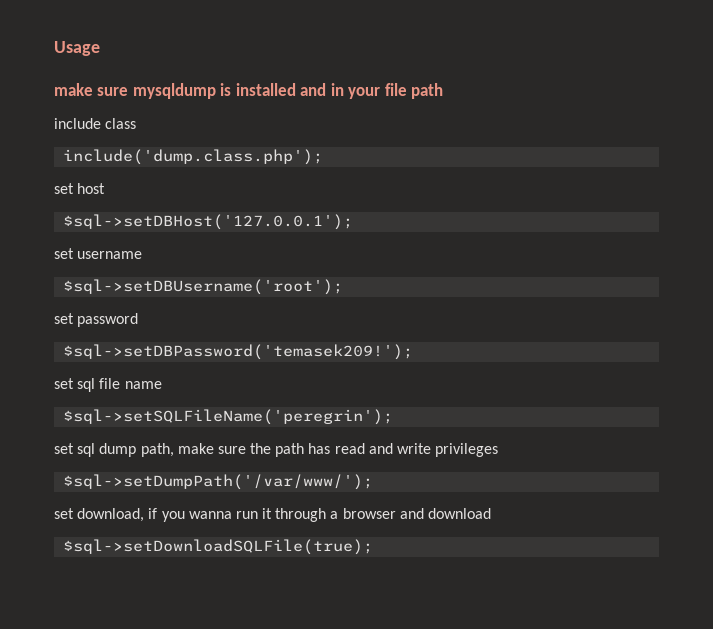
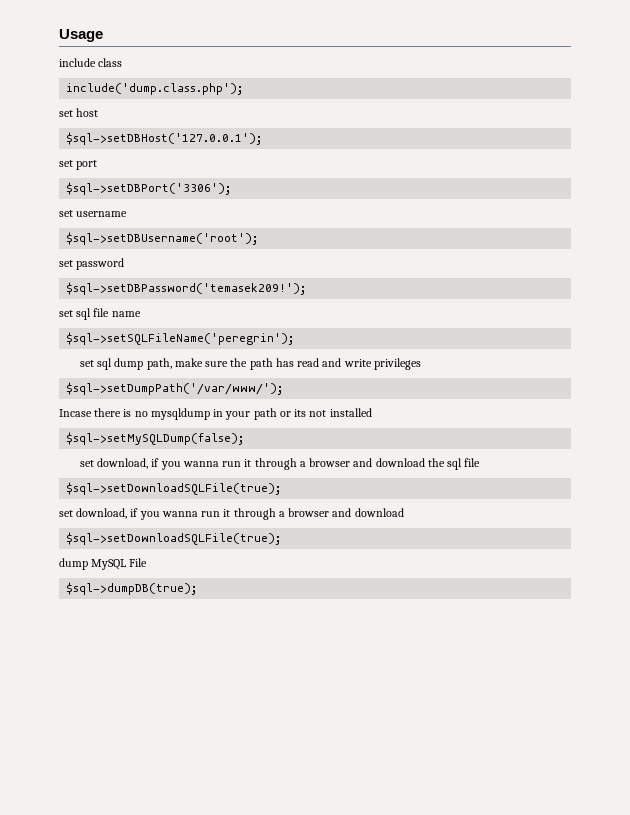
[54,83,444,99] // make sure mysqldump is installed and in your file path -> (103, 35) none
(354, 222) none -> [59,160,98,170] [66,182,232,195] // set port // $sql->setDBPort('3306');
(374, 482) none -> [59,408,372,420] [66,432,245,445] [79,458,481,470] [66,482,282,495] // Incase there is no mysqldump in your path or its not installed // $sql->setMySQLDump(false); // set download, if you wanna run it through a browser and download the sql file // $sql->setDownloadSQLFile(true);
(374, 547) none -> [59,558,148,570] [66,582,198,595] // dump MySQL File // $sql->dumpDB(true);

